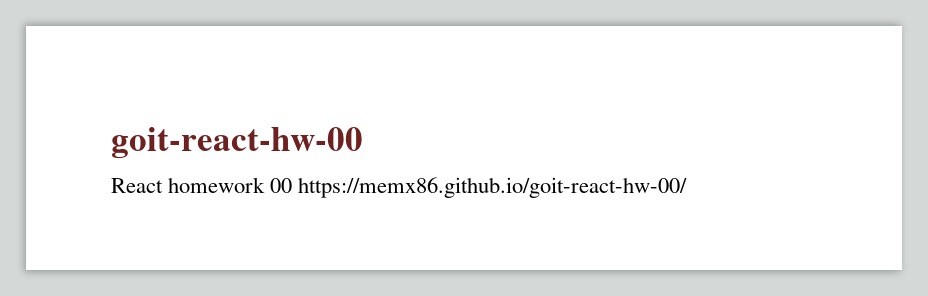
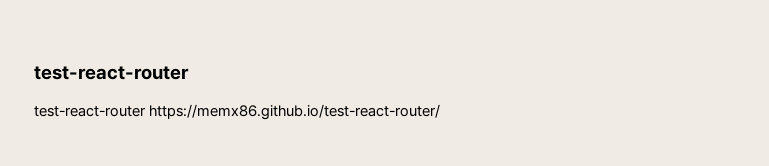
[111,127,363,159] [111,177,688,198] goit-react-hw-00 // React homework 00 https://memx86.github.io/goit-react-hw-00/ -> [34,66,189,80] [34,104,441,120] test-react-router // test-react-router https://memx86.github.io/test-react-router/

